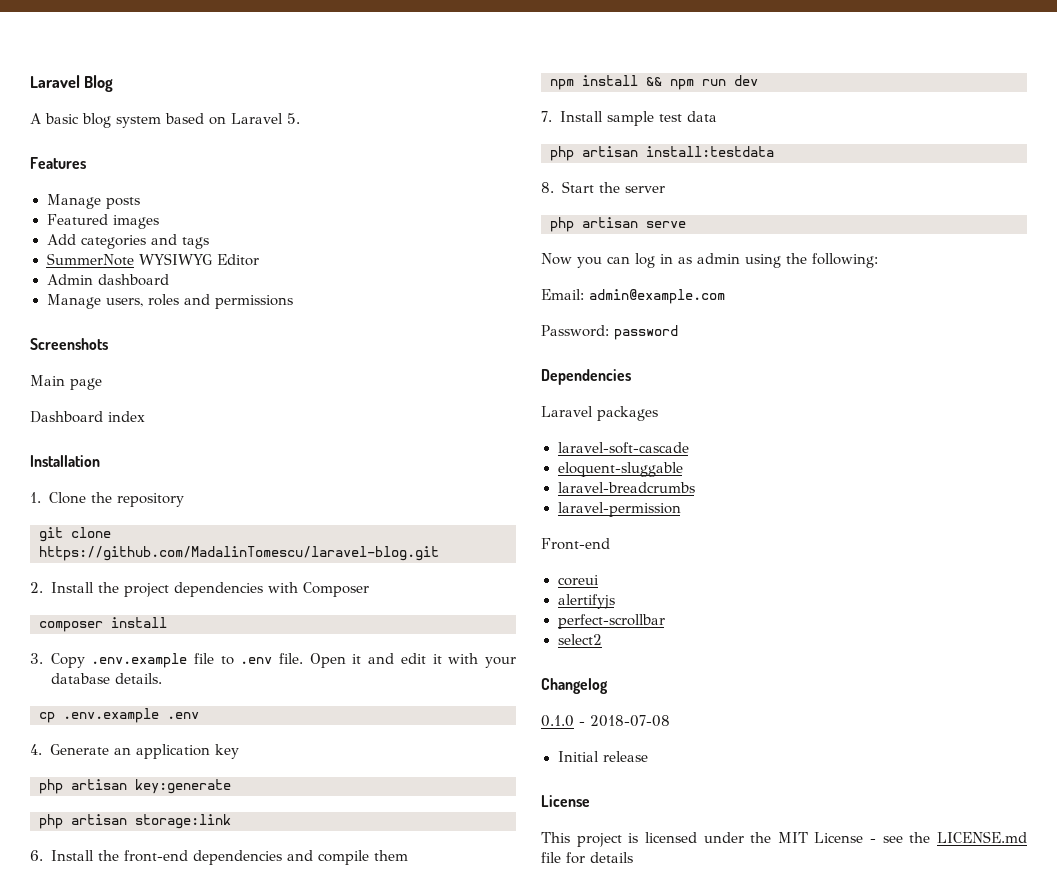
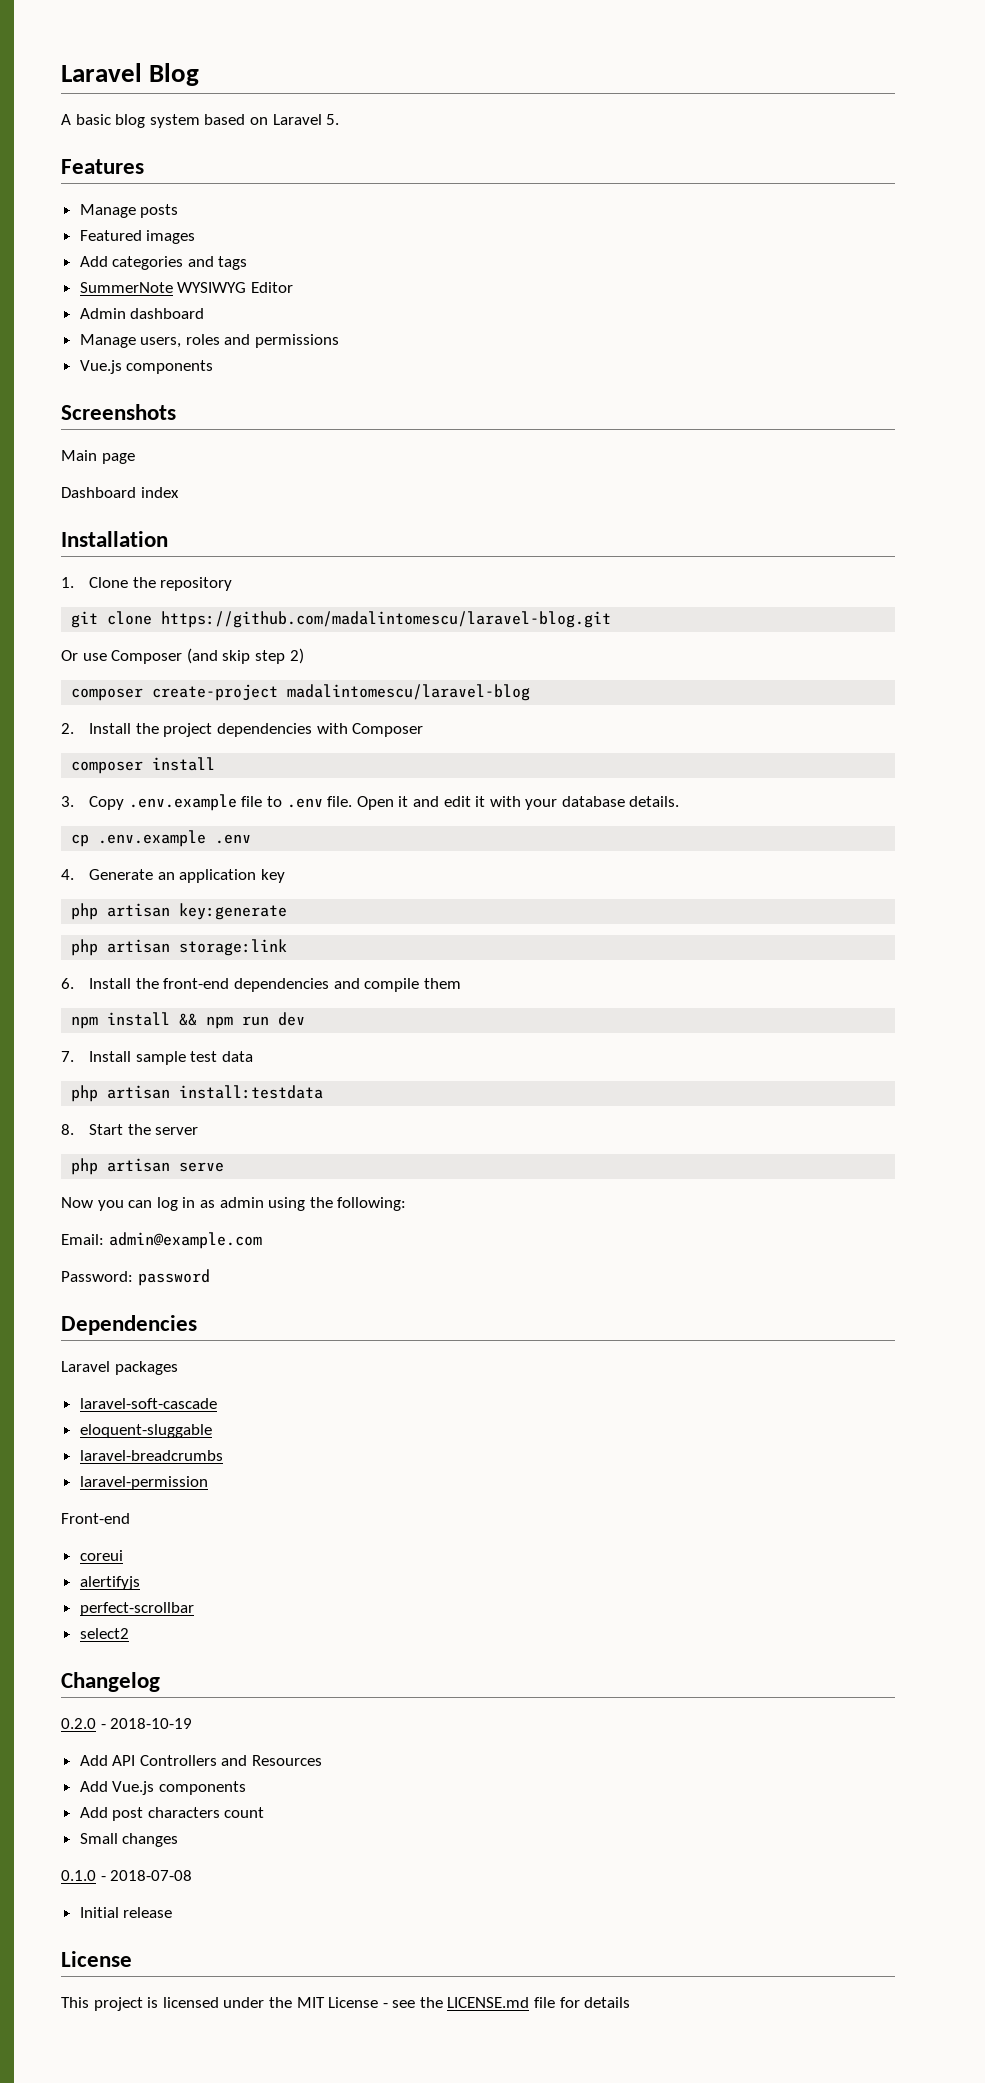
(293, 302) none -> [79,360,214,374] // Vue.js components
[39,546,439,561] https://github.com/MadalinTomescu/laravel-blog.git -> [161,611,612,628] [61,648,304,664] [71,684,531,701] https://github.com/madalintomescu/laravel-blog.git // Or use Composer (and skip step 2) // composer create-project madalintomescu/laravel-blog
(608, 686) none -> [61,1718,193,1729] [79,1755,323,1766] [79,1781,246,1795] [79,1807,265,1821] [79,1833,179,1847] // 0.2.0 - 2018-10-19 // Add API Controllers and Resources // Add Vue.js components // Add post characters count // Small changes

